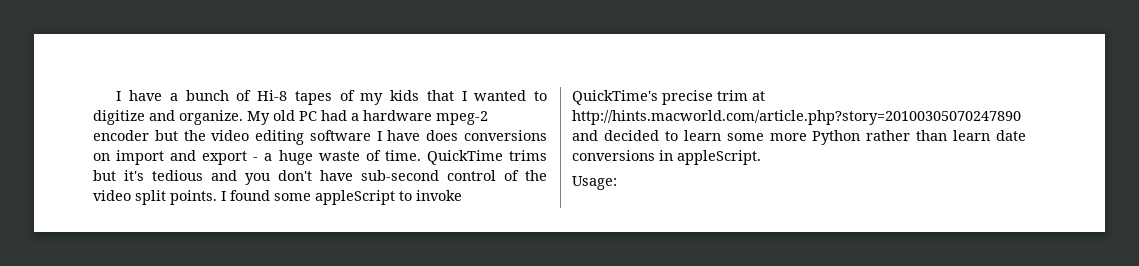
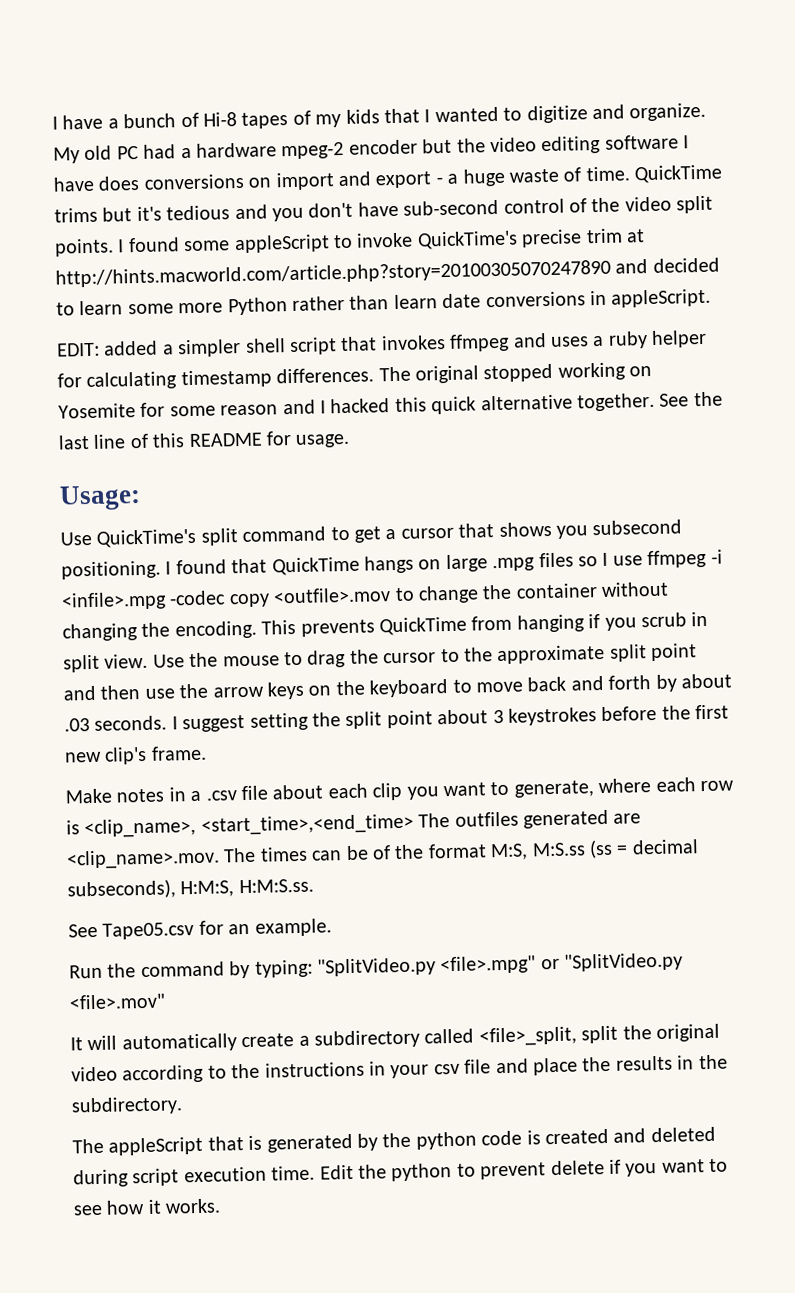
[572,176,617,190] Usage: -> [57,329,708,358] [57,362,653,391] [58,391,723,419] [58,431,351,450] [59,485,141,511] [60,519,683,548] [61,549,723,580] [61,581,670,611] [62,611,709,642] [63,643,698,673] [63,673,732,701] [64,704,730,733] [65,745,207,765] [65,777,734,804] [66,809,642,839] [66,839,699,870] [67,878,314,900] [68,918,332,940] [69,952,684,979] [69,993,166,1010] [70,1023,720,1053] [71,1054,728,1084] [71,1096,183,1116] [72,1126,716,1156] [73,1158,729,1188] [73,1198,222,1216] EDIT: added a simpler shell script that invokes ffmpeg and uses a ruby helper for calculating timestamp differences. The original stopped working on Yosemite for some reason and I hacked this quick alternative together. See the last line of this README for usage. // Usage: // Use QuickTime's split command to get a cursor that shows you subsecond positioning. I found that QuickTime hangs on large .mpg files so I use ffmpeg -i <infile>.mpg -codec copy <outfile>.mov to change the container without changing the encoding. This prevents QuickTime from hanging if you scrub in split view. Use the mouse to drag the cursor to the approximate split point and then use the arrow keys on the keyboard to move back and forth by about .03 seconds. I suggest setting the split point about 3 keystrokes before the first new clip's frame. // Make notes in a .csv file about each clip you want to generate, where each row is <clip_name>, <start_time>,<end_time> The outfiles generated are <clip_name>.mov. The times can be of the format M:S, M:S.ss (ss = decimal subseconds), H:M:S, H:M:S.ss. // See Tape05.csv for an example. // Run the command by typing: "SplitVideo.py <file>.mpg" or "SplitVideo.py <file>.mov" // It will automatically create a subdirectory called <file>_split, split the original video according to the instructions in your csv file and place the results in the subdirectory. // The appleScript that is generated by the python code is created and deleted during script execution time. Edit the python to prevent delete if you want to see how it works.

